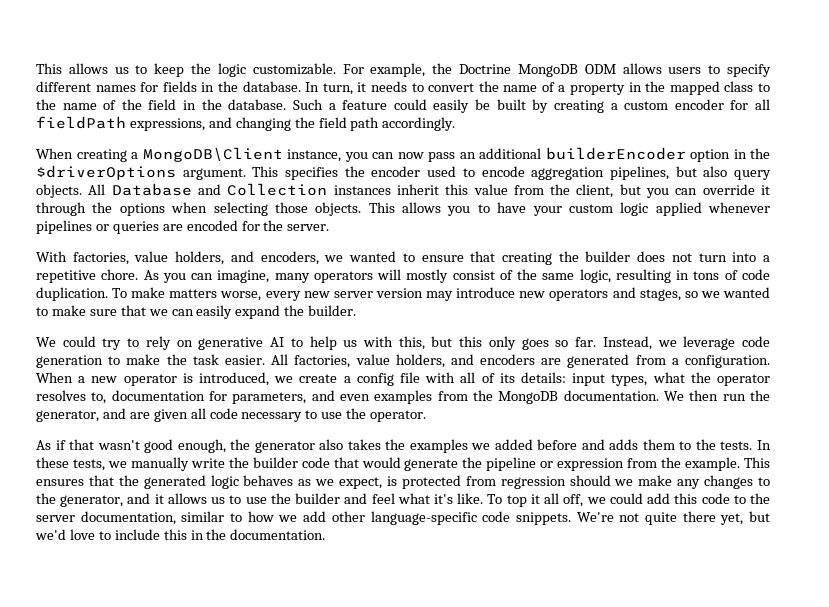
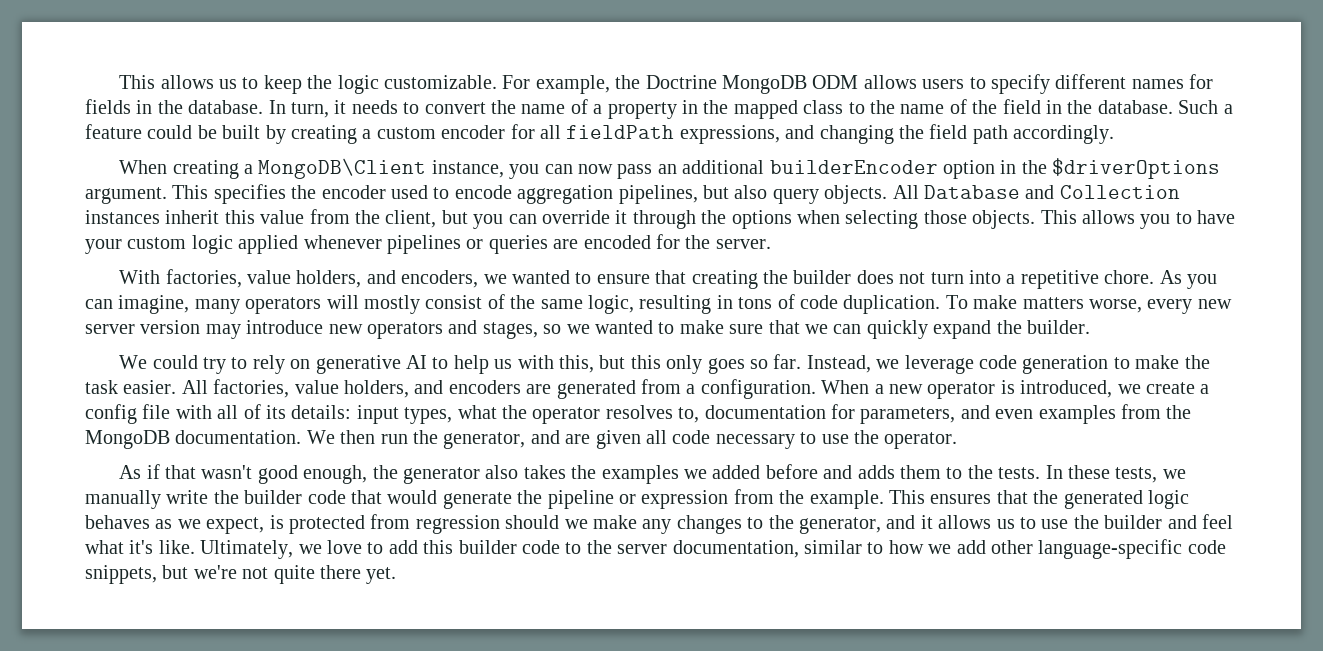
[433,99,470,113] easily -> (193, 132) none
[196,305,233,319] easily -> [866,320,928,339] quickly
[487,493,643,507] To top it all off, we could -> [200,540,384,559] Ultimately, we love to
(698, 498) none -> [458,540,517,554] builder
[515,511,770,525] [35,529,326,540] snippets. We're not quite there yet, but we'd love to include this in the documentation. -> [85,565,397,584] snippets, but we're not quite there yet.

